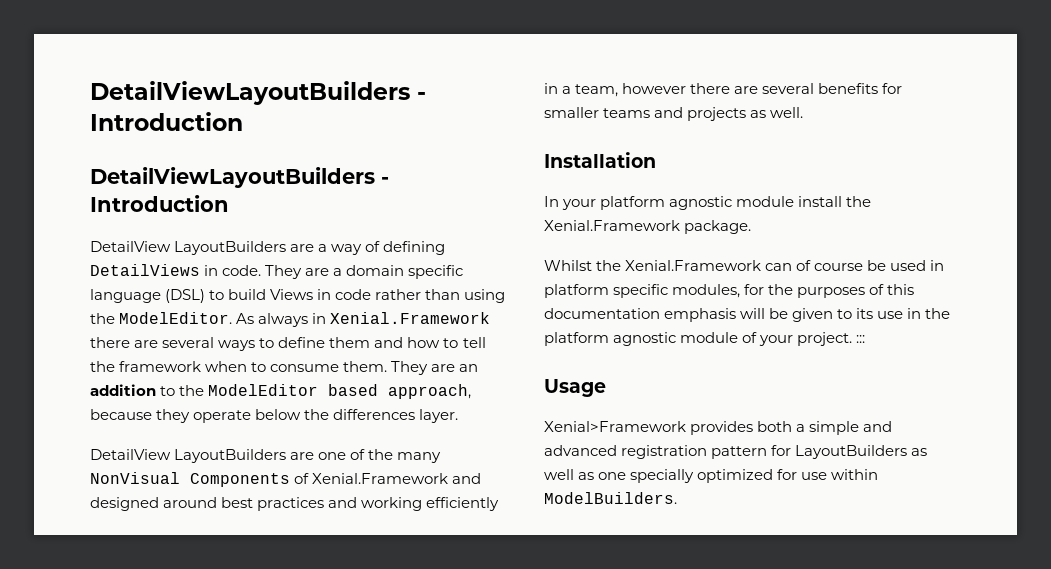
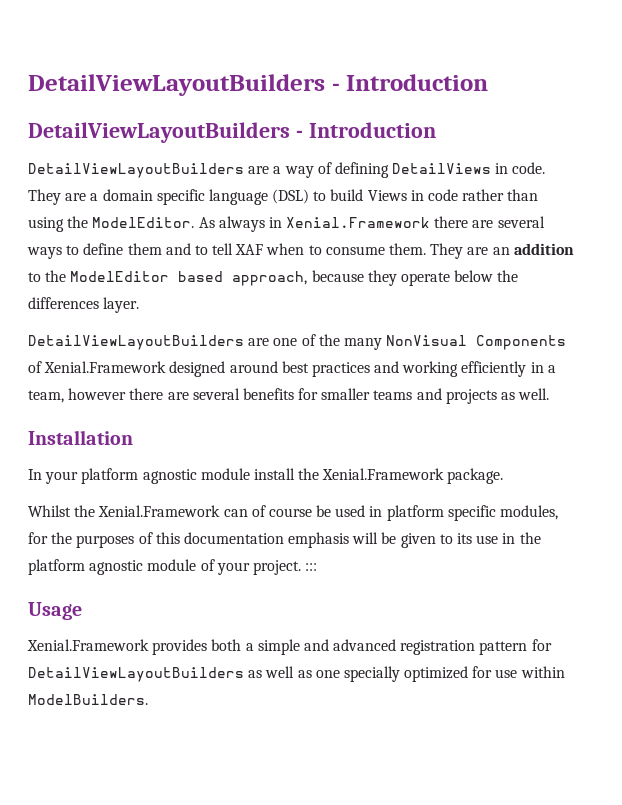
[90,241,287,255] DetailView LayoutBuilders -> [28,163,244,178] DetailViewLayoutBuilders
[407,337,441,348] how -> (191, 249) none
[90,361,202,372] the framework -> [235,244,264,255] XAF
[90,449,287,463] DetailView LayoutBuilders -> [28,335,244,350] DetailViewLayoutBuilders
[452,473,482,484] and -> (167, 367) none
[544,421,686,432] Xenial>Framework -> [27,639,149,651] Xenial.Framework
[795,445,908,459] LayoutBuilders -> [28,667,244,682] DetailViewLayoutBuilders

